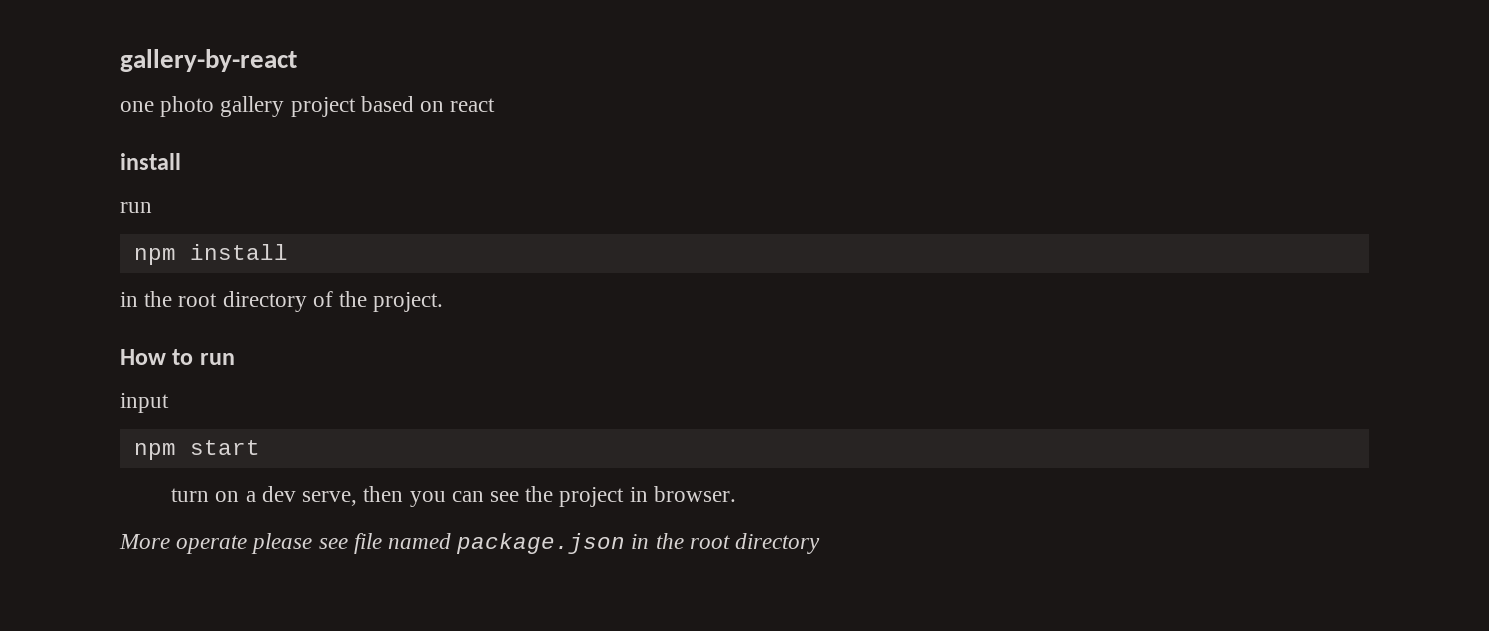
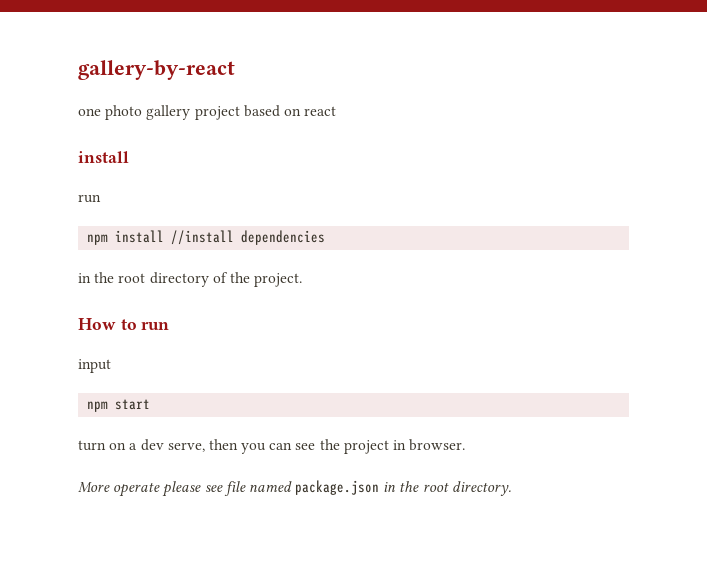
(288, 252) none -> [171,230,326,245] //install dependencies
[735,533,821,554] directory -> [451,481,511,496] directory.

